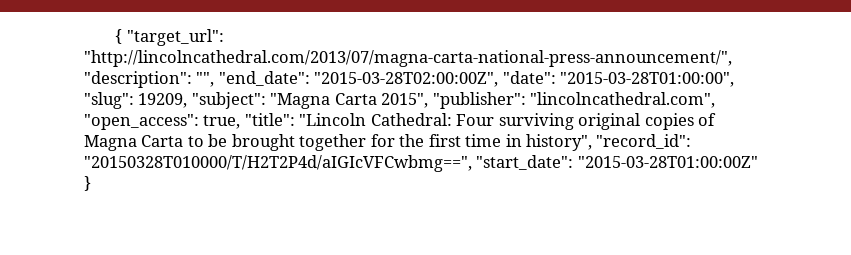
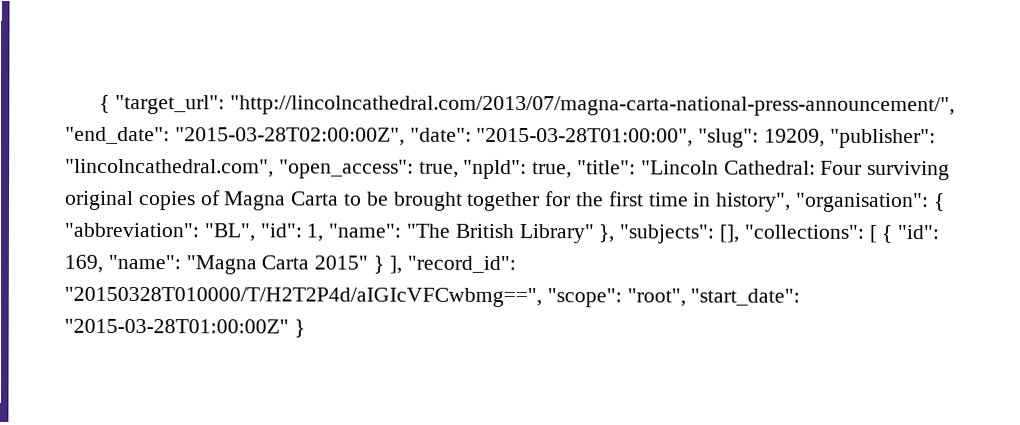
[84,71,215,88] "description": "", -> (955, 106) none
[191,92,429,109] "subject": "Magna Carta 2015", -> (826, 137) none
(241, 122) none -> [463,159,573,180] "npld": true,
[596,134,692,149] [84,155,472,172] "record_id": "20150328T010000/T/H2T2P4d/aIGIcVFCwbmg==", -> [796,192,945,213] [64,222,940,244] [64,254,516,275] [64,286,686,308] "organisation": { "abbreviation": "BL", "id": 1, "name": "The British Library" }, "subjects": [], "collections": [ { "id": 169, "name": "Magna Carta 2015" } ], "record_id": "20150328T010000/T/H2T2P4d/aIGIcVFCwbmg==", "scope": "root",

